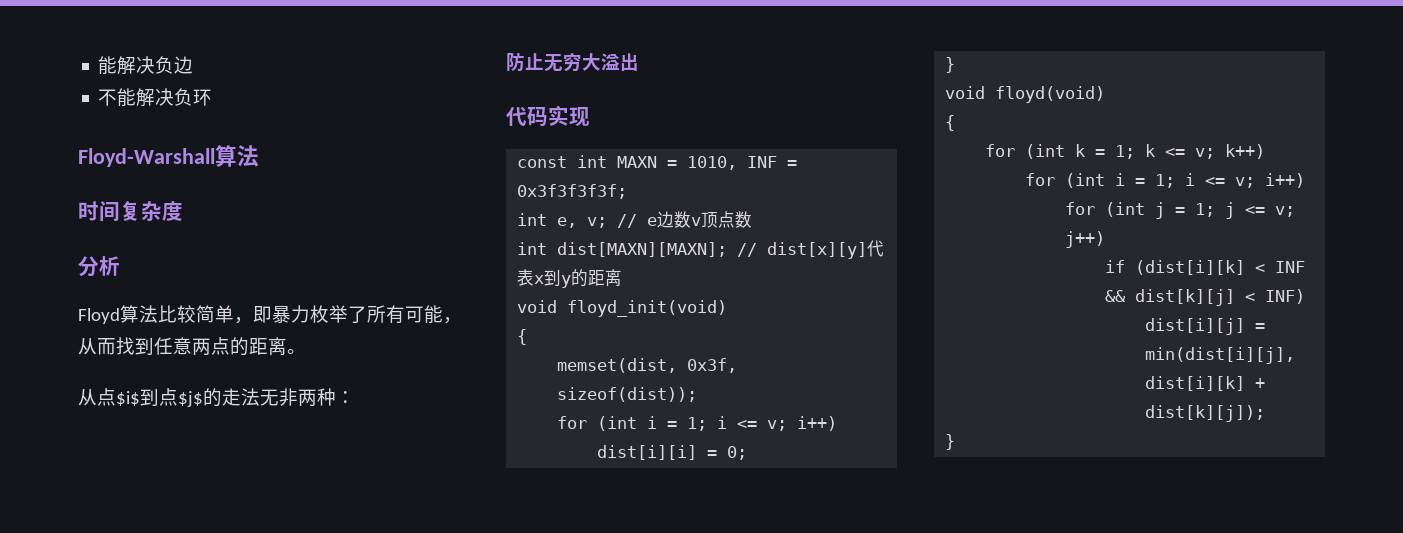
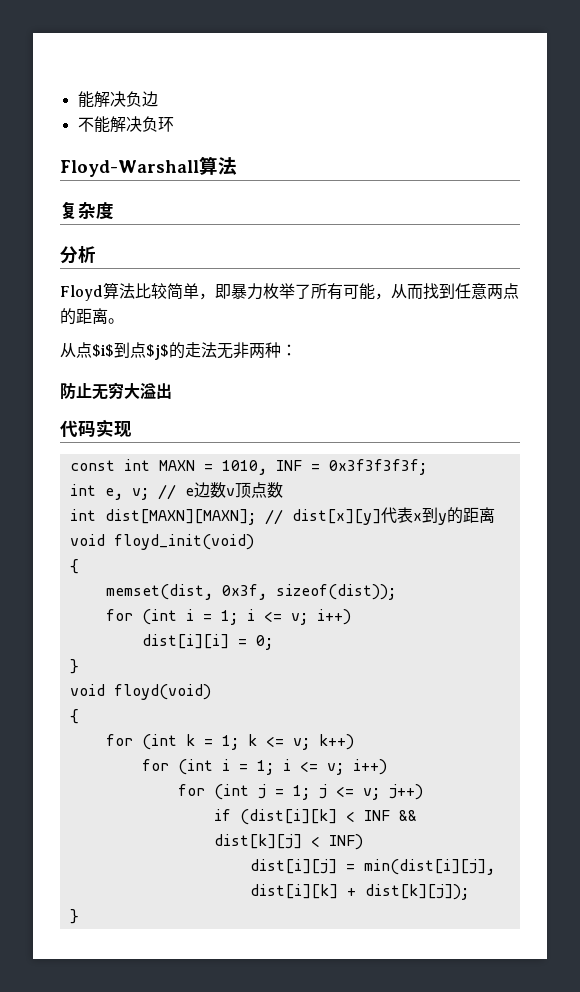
[78,201,120,222] 时间 -> (237, 166) none

